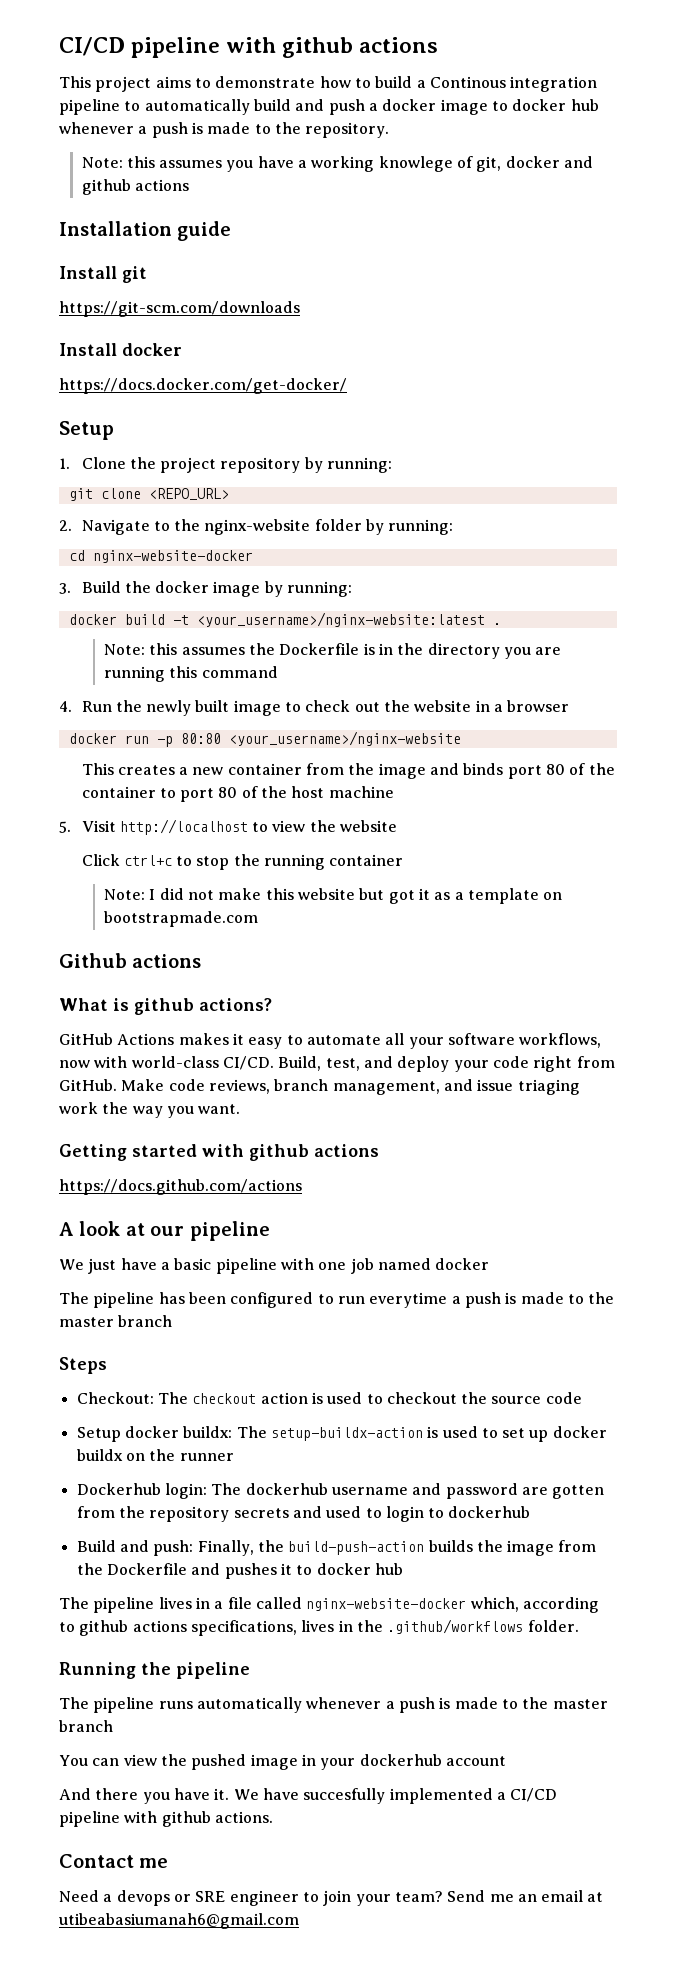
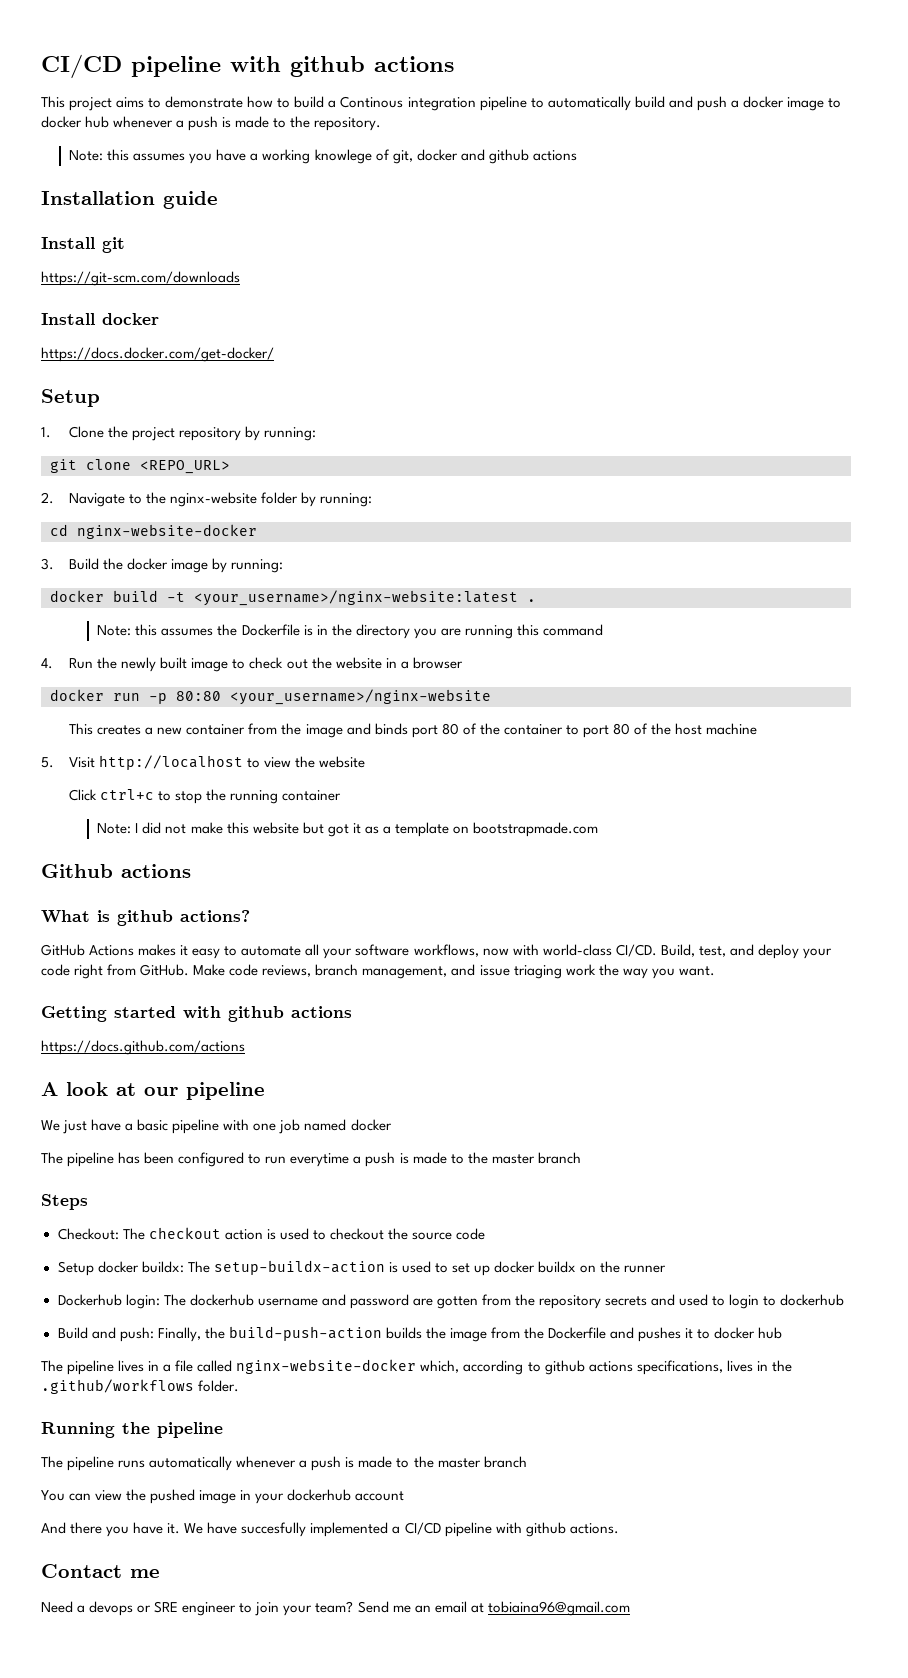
[59,1913,299,1929] utibeabasiumanah6@gmail.com -> [487,1601,630,1616] tobiaina96@gmail.com

